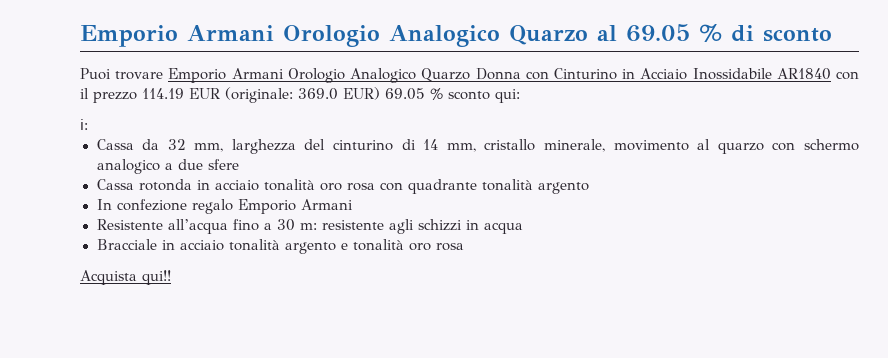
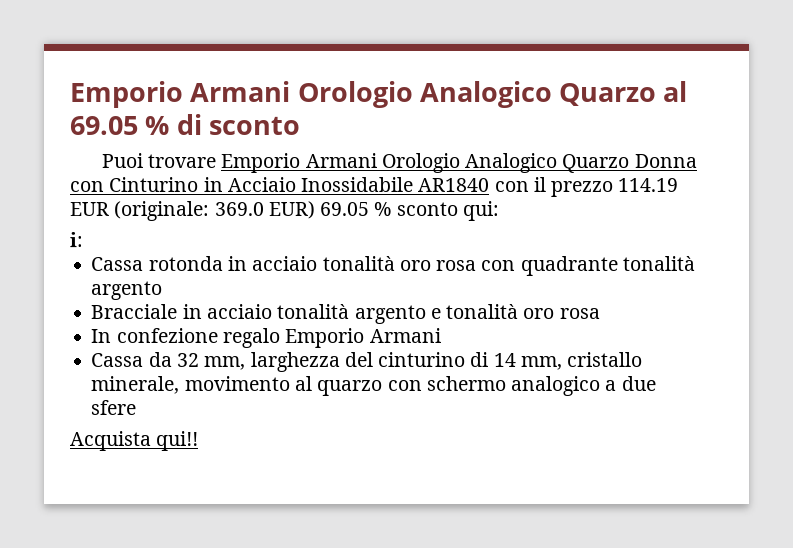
(88, 124) none -> [91,256,695,276] [91,281,163,300] [91,304,600,324] [91,328,441,348] // Cassa rotonda in acciaio tonalità oro rosa con quadrante tonalità argento // Bracciale in acciaio tonalità argento e tonalità oro rosa // In confezione regalo Emporio Armani
[96,179,589,194] [96,199,353,214] [96,219,523,234] [96,239,464,254] // Cassa rotonda in acciaio tonalità oro rosa con quadrante tonalità argento // In confezione regalo Emporio Armani // Resistente all’acqua fino a 30 m: resistente agli schizzi in acqua // Bracciale in acciaio tonalità argento e tonalità oro rosa -> (137, 407) none

